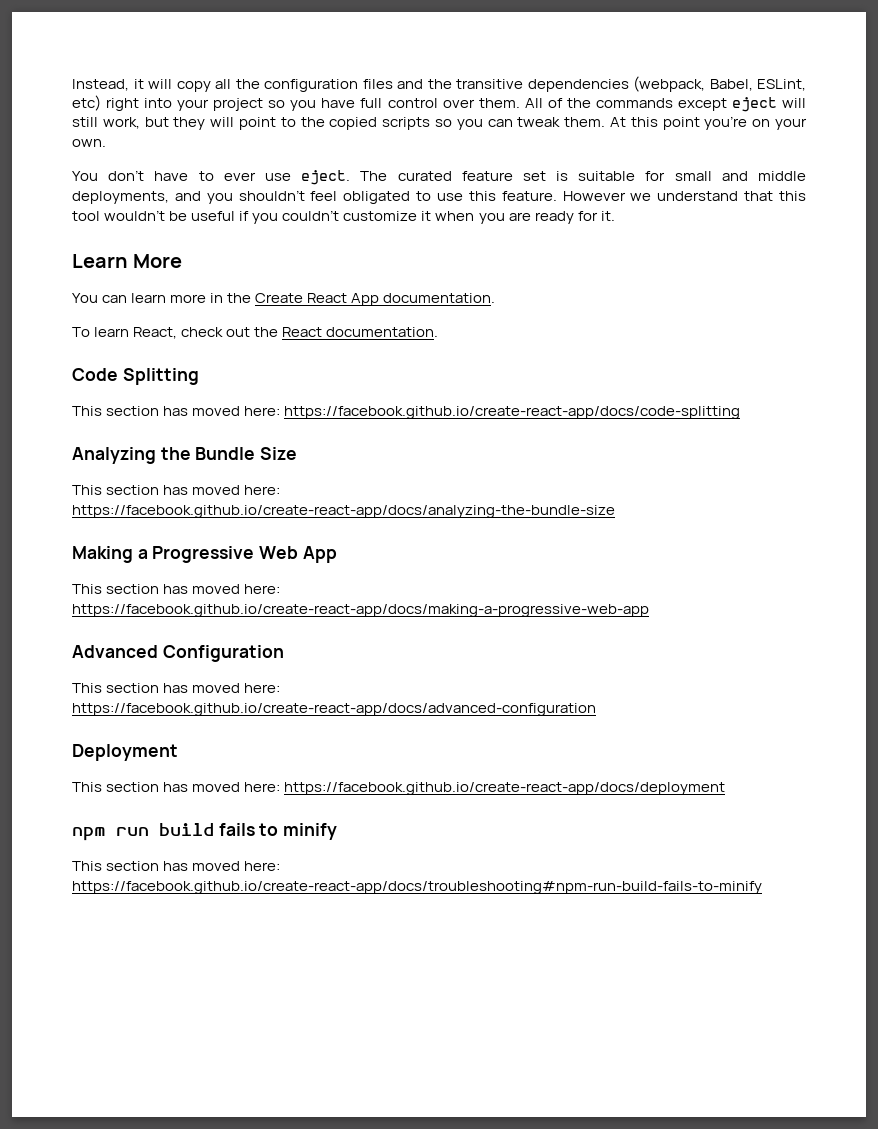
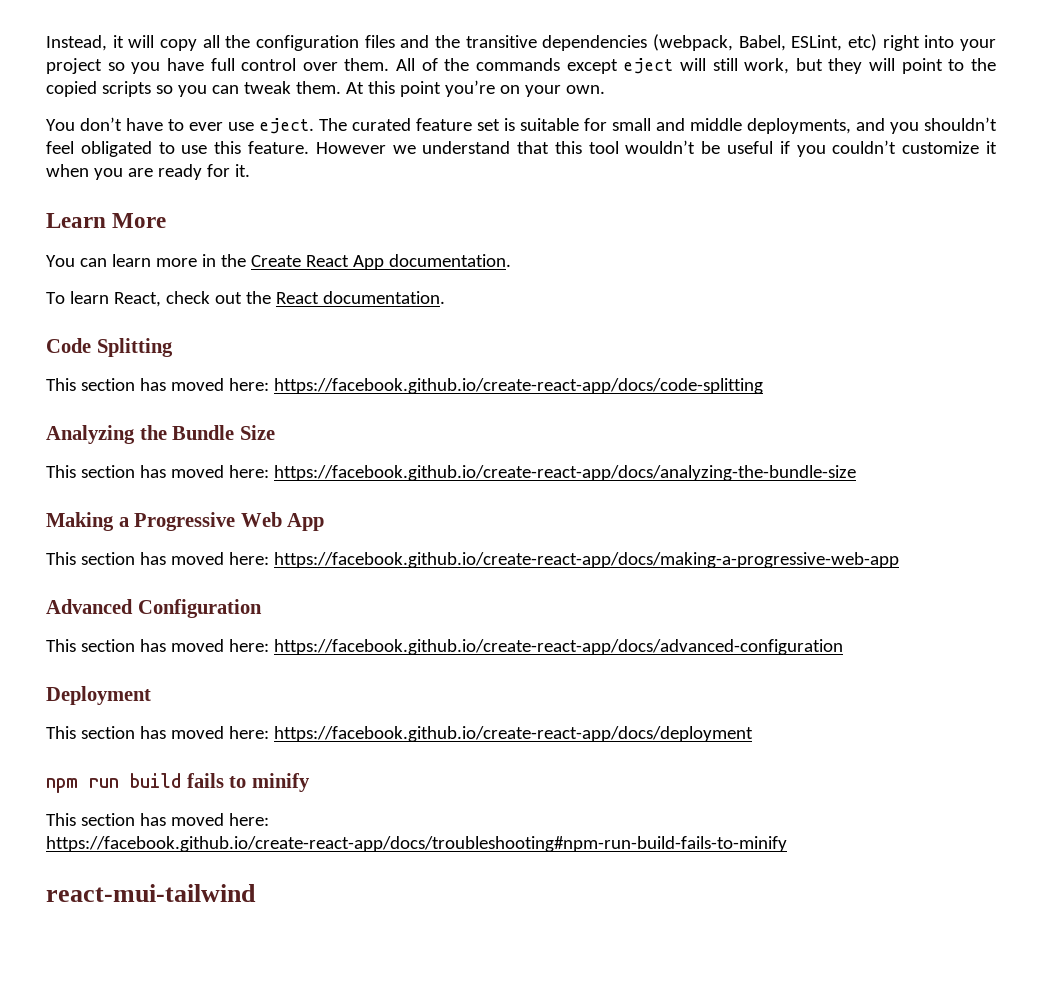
(762, 887) none -> [46,884,256,902] // react-mui-tailwind

